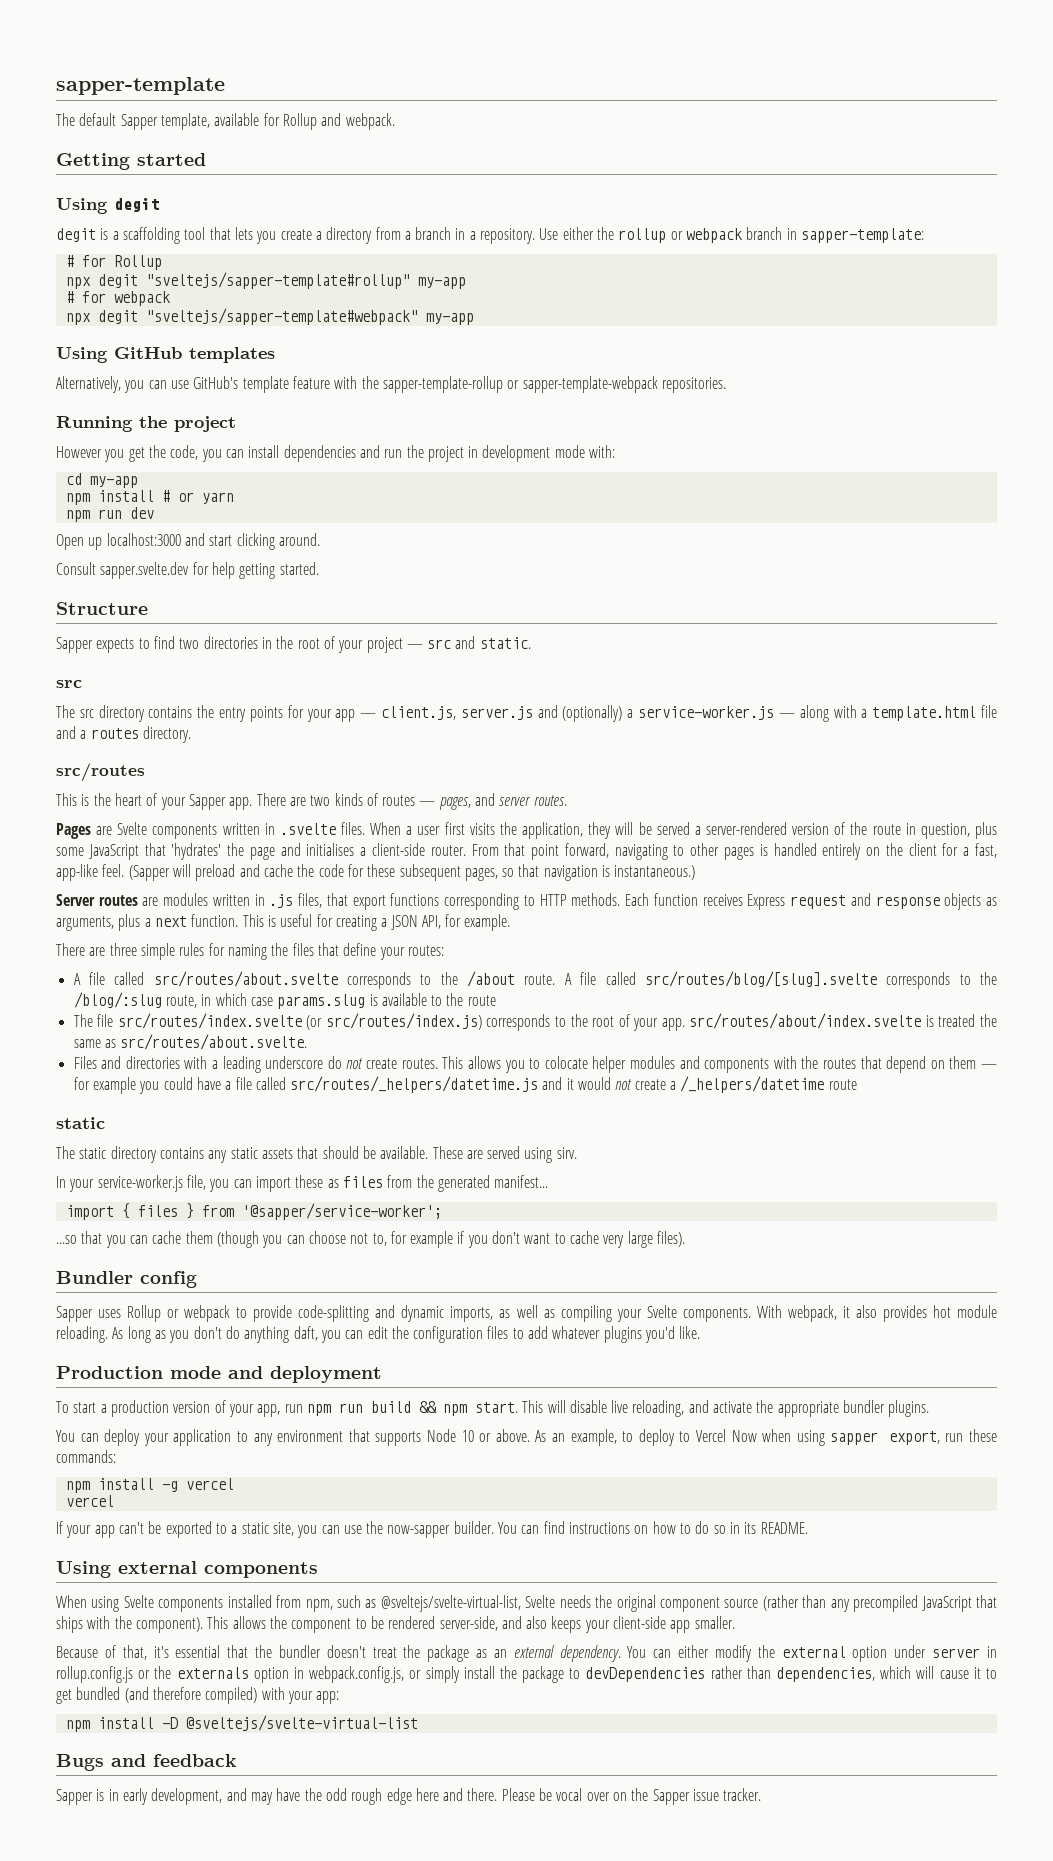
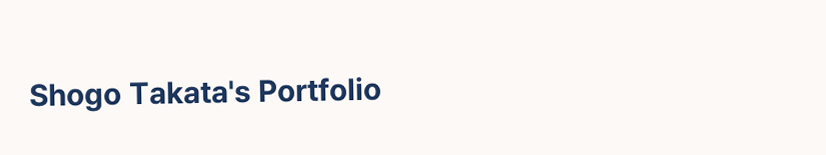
[56,77,225,95] [56,113,395,130] [56,153,206,170] [56,198,159,214] [56,227,925,244] [65,255,162,270] [65,272,466,289] [65,291,170,306] [65,308,474,325] [56,347,275,363] [56,376,726,393] [56,416,236,432] [56,445,616,462] [65,473,138,488] [65,490,234,505] [65,507,154,522] [56,533,320,550] [56,562,319,579] [56,602,148,615] [56,636,531,653] [56,680,82,688] [56,705,998,722] [56,726,191,743] [56,763,145,782] [56,793,567,810] [56,822,998,839] [56,843,998,860] [56,864,696,881] [56,893,998,910] [56,914,511,931] [56,943,444,960] [73,971,998,989] [73,992,496,1009] [73,1013,997,1031] [73,1034,308,1050] [73,1056,998,1073] [73,1076,857,1094] [56,1117,105,1129] [56,1146,577,1163] [56,1175,549,1192] [65,1203,442,1220] [56,1231,686,1248] [56,1271,197,1288] [56,1305,997,1322] [56,1326,701,1343] [56,1366,382,1383] [56,1400,930,1417] [56,1429,997,1446] [56,1450,116,1463] [65,1478,234,1493] [65,1495,114,1507] [56,1521,808,1538] [56,1561,318,1578] [56,1595,998,1612] [56,1616,735,1633] [56,1645,998,1662] [56,1666,997,1683] [56,1687,340,1704] [65,1715,418,1732] [56,1754,237,1771] [56,1788,762,1805] sapper-template // The default Sapper template, available for Rollup and webpack. // Getting started // Using degit // degit is a scaffolding tool that lets you create a directory from a branch in a repository. Use either the rollup or webpack branch in sapper-template: // # for Rollup // npx degit "sveltejs/sapper-template#rollup" my-app // # for webpack // npx degit "sveltejs/sapper-template#webpack" my-app // Using GitHub templates // Alternatively, you can use GitHub's template feature with the sapper-template-rollup or sapper-template-webpack repositories. // Running the project // However you get the code, you can install dependencies and run the project in development mode with: // cd my-app // npm install # or yarn // npm run dev // Open up localhost:3000 and start clicking around. // Consult sapper.svelte.dev for help getting started. // Structure // Sapper expects to find two directories in the root of your project — src and static. // src // The src directory contains the entry points for your app — client.js, server.js and (optionally) a service-worker.js — along with a template.html file and a routes directory. // src/routes // This is the heart of your Sapper app. There are two kinds of routes — pages, and server routes. // Pages are Svelte components written in .svelte files. When a user first visits the application, they will be served a server-rendered version of the route in question, plus some JavaScript that 'hydrates' the page and initialises a client-side router. From that point forward, navigating to other pages is handled entirely on the client for a fast, app-like feel. (Sapper will preload and cache the code for these subsequent pages, so that navigation is instantaneous.) // Server routes are modules written in .js files, that export functions corresponding to HTTP methods. Each function receives Express request and response objects as arguments, plus a next function. This is useful for creating a JSON API, for example. // There are three simple rules for naming the files that define your routes: // A file called src/routes/about.svelte corresponds to the /about route. A file called src/routes/blog/[slug].svelte corresponds to the /blog/:slug route, in which case params.slug is available to the route // The file src/routes/index.svelte (or src/routes/index.js) corresponds to the root of your app. src/routes/about/index.svelte is treated the same as src/routes/about.svelte. // Files and directories with a leading underscore do not create routes. This allows you to colocate helper modules and components with the routes that depend on them — for example you could have a file called src/routes/_helpers/datetime.js and it would not create a /_helpers/datetime route // static // The static directory contains any static assets that should be available. These are served using sirv. // In your service-worker.js file, you can import these as files from the generated manifest... // import { files } from '@sapper/service-worker'; // ...so that you can cache them (though you can choose not to, for example if you don't want to cache very large files). // Bundler config // Sapper uses Rollup or webpack to provide code-splitting and dynamic imports, as well as compiling your Svelte components. With webpack, it also provides hot module reloading. As long as you don't do anything daft, you can edit the configuration files to add whatever plugins you'd like. // Production mode and deployment // To start a production version of your app, run npm run build && npm start. This will disable live reloading, and activate the appropriate bundler plugins. // You can deploy your application to any environment that supports Node 10 or above. As an example, to deploy to Vercel Now when using sapper export, run these commands: // npm install -g vercel // vercel // If your app can't be exported to a static site, you can use the now-sapper builder. You can find instructions on how to do so in its README. // Using external components // When using Svelte components installed from npm, such as @sveltejs/svelte-virtual-list, Svelte needs the original component source (rather than any precompiled JavaScript that ships with the component). This allows the component to be rendered server-side, and also keeps your client-side app smaller. // Because of that, it's essential that the bundler doesn't treat the package as an external dependency. You can either modify the external option under server in rollup.config.js or the externals option in webpack.config.js, or simply install the package to devDependencies rather than dependencies, which will cause it to get bundled (and therefore compiled) with your app: // npm install -D @sveltejs/svelte-virtual-list // Bugs and feedback // Sapper is in early development, and may have the odd rough edge here and there. Please be vocal over on the Sapper issue tracker. -> [29,76,383,114] Shogo Takata's Portfolio

